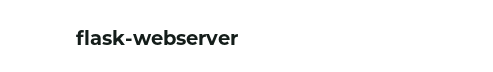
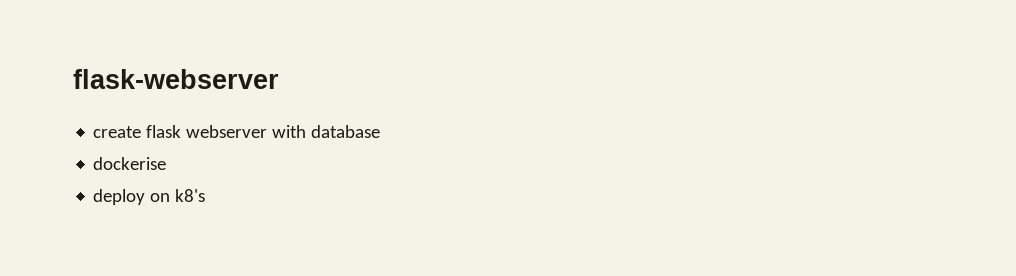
(238, 37) none -> [93,125,381,138] [93,157,167,170] [93,189,206,205] // create flask webserver with database // dockerise // deploy on k8's

